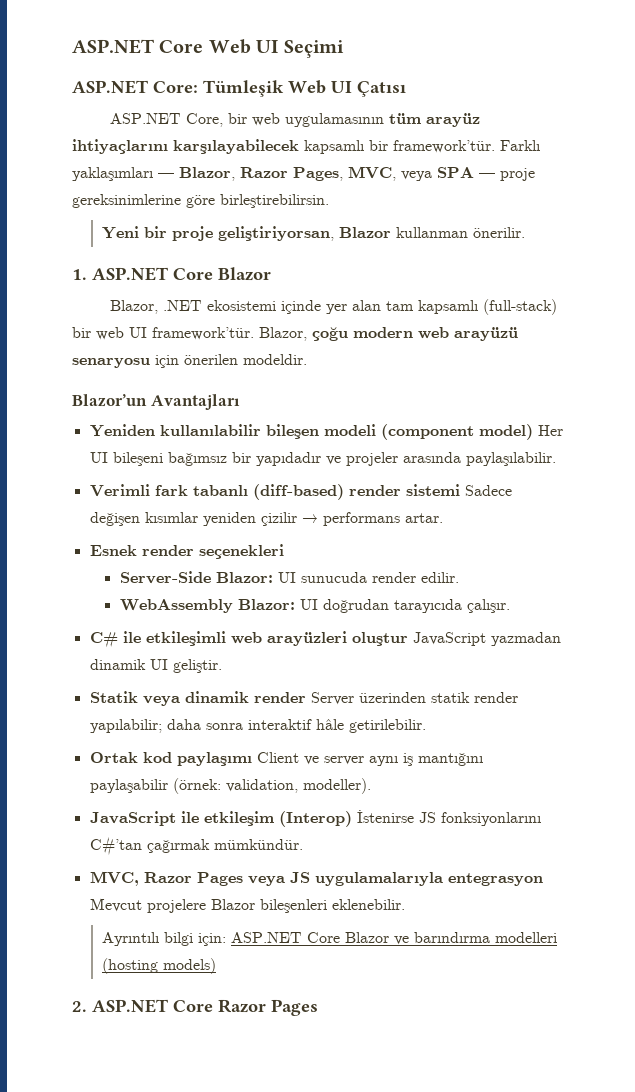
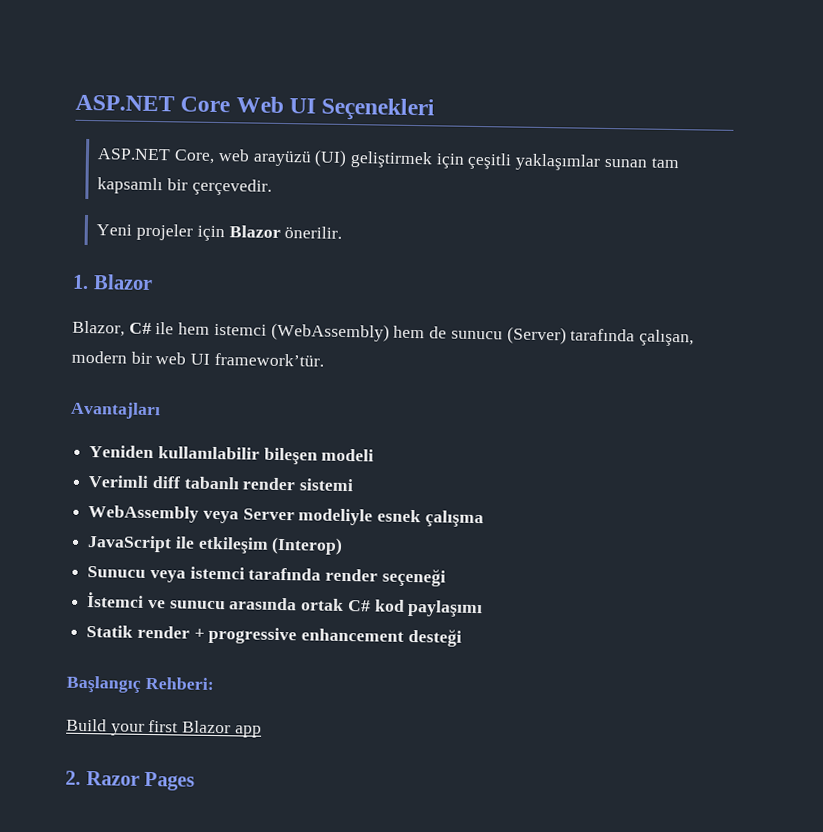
[283,40,344,58] [72,80,406,97] [110,113,481,127] [72,139,540,154] [72,166,535,181] [72,194,329,208] [102,226,469,241] Seçimi // ASP.NET Core: Tümleşik Web UI Çatısı // ASP.NET Core, bir web uygulamasının tüm arayüz ihtiyaçlarını karşılayabilecek kapsamlı bir framework’tür. Farklı yaklaşımları — Blazor, Razor Pages, MVC, veya SPA — proje gereksinimlerine göre birleştirebilirsin. // Yeni bir proje geliştiriyorsan, Blazor kullanman -> [321,97,436,122] [97,148,679,171] [97,177,272,196] [96,223,281,242] Seçenekleri // ASP.NET Core, web arayüzü (UI) geliştirmek için çeşitli yaklaşımlar sunan tam kapsamlı bir çerçevedir. // Yeni projeler için Blazor
[92,267,213,281] ASP.NET Core -> (89, 282) none
[163,299,558,315] [72,327,518,341] [72,354,307,368] [72,394,147,407] .NET ekosistemi içinde yer alan tam kapsamlı (full-stack) bir web UI framework’tür. Blazor, çoğu modern web arayüzü senaryosu için önerilen modeldir. // Blazor’un -> [128,322,694,347] [71,350,324,367] C# ile hem istemci (WebAssembly) hem de sunucu (Server) tarafında çalışan, modern bir web UI framework’tür. //
[380,424,563,440] [89,452,556,466] [89,484,512,500] [89,512,443,526] [89,544,284,559] [119,571,459,584] [119,599,510,613] [89,631,561,648] [89,659,222,673] [89,691,518,706] [89,719,426,733] [89,752,483,766] [89,778,371,794] [89,810,541,827] [89,836,303,856] [89,871,543,886] [89,898,405,913] [102,932,558,946] [102,958,217,974] [72,999,213,1013] (component model) Her UI bileşeni bağımsız bir yapıdadır ve projeler arasında paylaşılabilir. // Verimli fark tabanlı (diff-based) render sistemi Sadece değişen kısımlar yeniden çizilir → performans artar. // Esnek render seçenekleri // Server-Side Blazor: UI sunucuda render edilir. // WebAssembly Blazor: UI doğrudan tarayıcıda çalışır. // C# ile etkileşimli web arayüzleri oluştur JavaScript yazmadan dinamik UI geliştir. // Statik veya dinamik render Server üzerinden statik render yapılabilir; daha sonra interaktif hâle getirilebilir. // Ortak kod paylaşımı Client ve server aynı iş mantığını paylaşabilir (örnek: validation, modeller). // JavaScript ile etkileşim (Interop) İstenirse JS fonksiyonlarını C#’tan çağırmak mümkündür. // MVC, Razor Pages veya JS uygulamalarıyla entegrasyon Mevcut projelere Blazor bileşenleri eklenebilir. // Ayrıntılı bilgi için: ASP.NET Core Blazor ve barındırma modelleri (hosting models) // 2. ASP.NET Core -> [88,475,355,492] [88,505,484,528] [87,535,344,555] [87,566,446,587] [87,592,484,618] [86,625,462,647] [66,675,214,693] [66,718,262,738] [65,770,81,785] // Verimli diff tabanlı render sistemi // WebAssembly veya Server modeliyle esnek çalışma // JavaScript ile etkileşim (Interop) // Sunucu veya istemci tarafında render seçeneği // İstemci ve sunucu arasında ortak C# kod paylaşımı // Statik render + progressive enhancement desteği // Başlangıç Rehberi: // Build your first Blazor app // 2.

